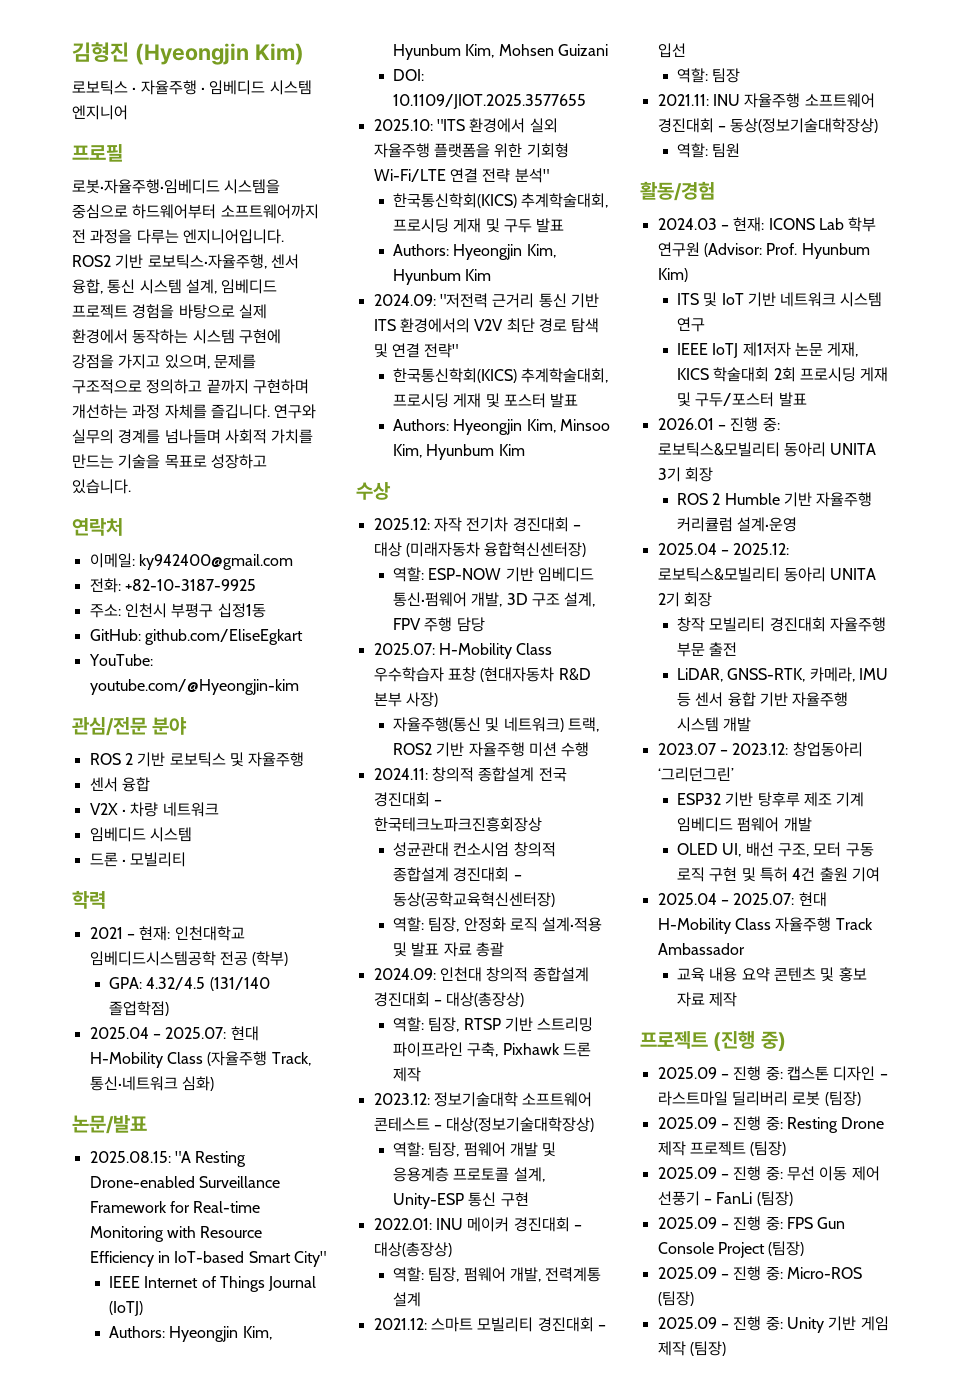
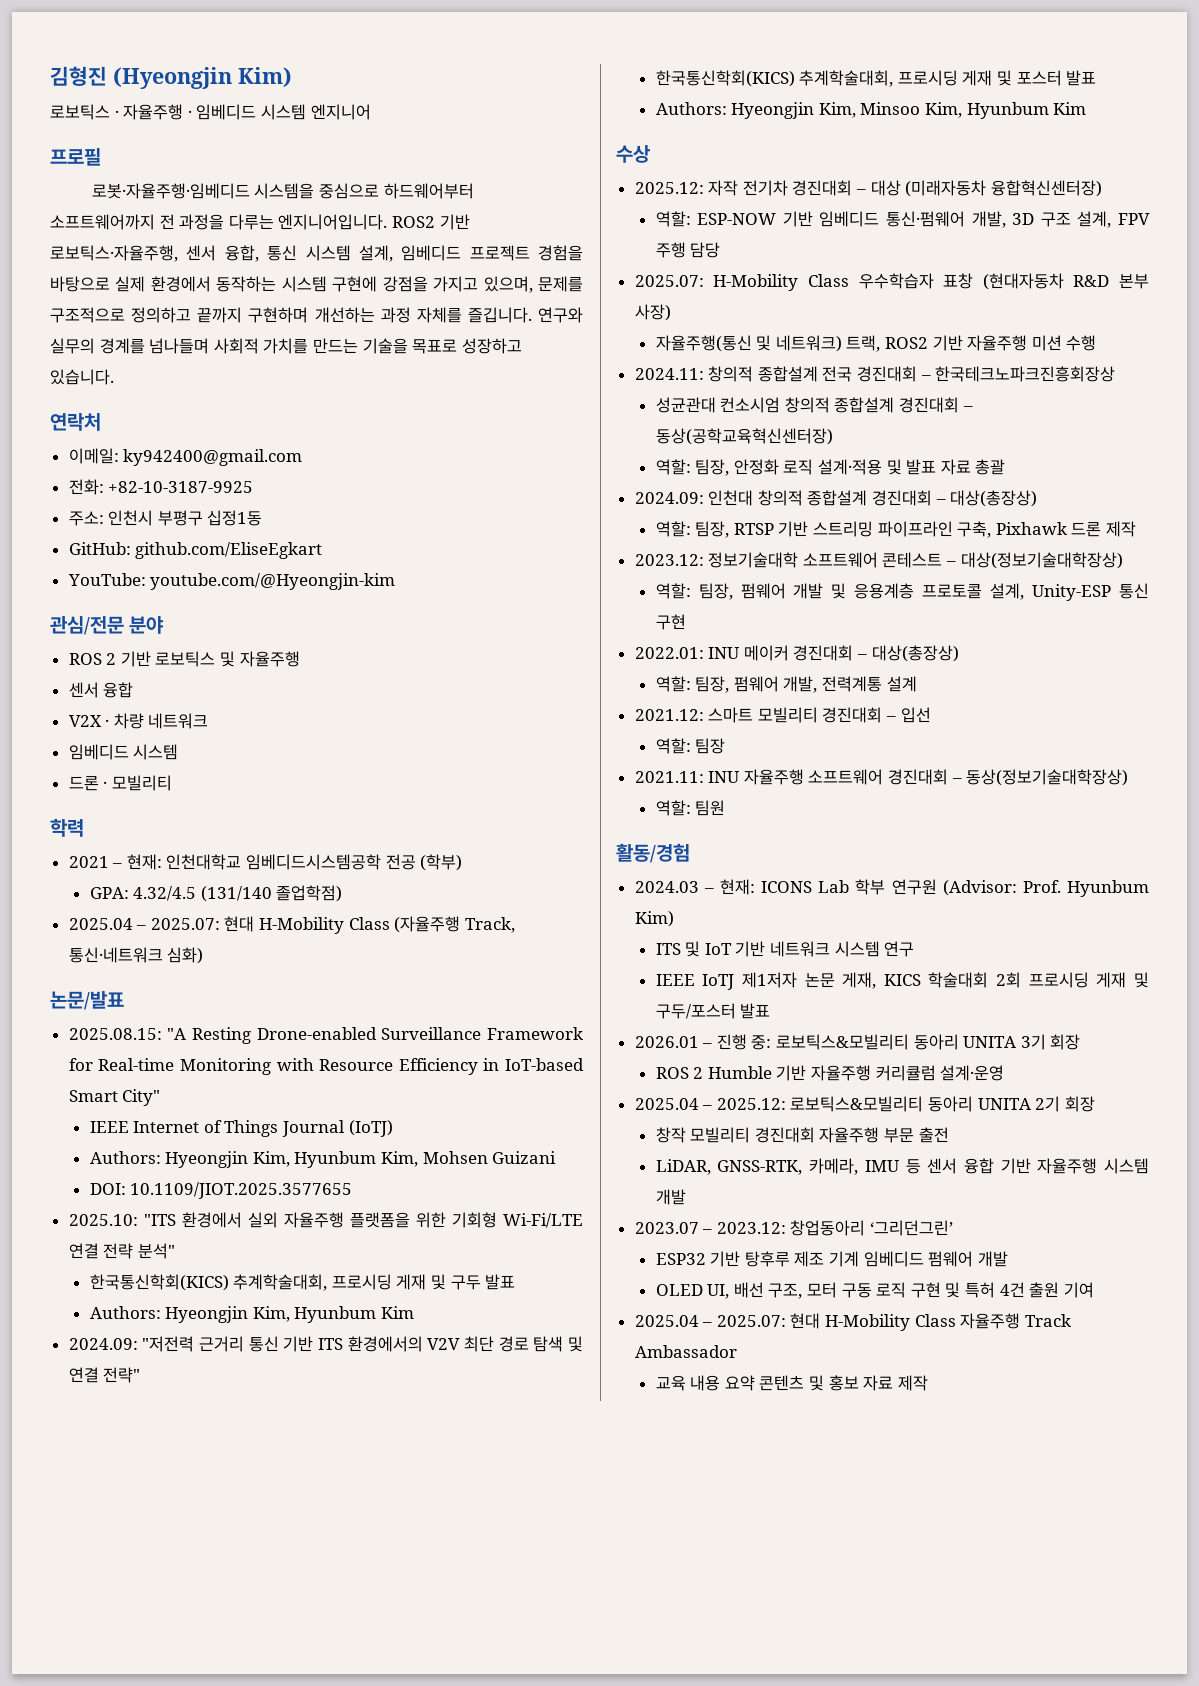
[640,1031,786,1051] [657,1066,888,1081] [657,1091,861,1106] [657,1116,885,1133] [657,1141,787,1156] [657,1166,880,1181] [657,1191,793,1206] [657,1216,846,1231] [657,1241,805,1258] [657,1266,862,1281] [657,1291,694,1306] [657,1316,889,1333] [657,1341,726,1356] // 프로젝트 (진행 중) // 2025.09 – 진행 중: 캡스톤 디자인 – 라스트마일 딜리버리 로봇 (팀장) // 2025.09 – 진행 중: Resting Drone 제작 프로젝트 (팀장) // 2025.09 – 진행 중: 무선 이동 제어 선풍기 – FanLi (팀장) // 2025.09 – 진행 중: FPS Gun Console Project (팀장) // 2025.09 – 진행 중: Micro-ROS (팀장) // 2025.09 – 진행 중: Unity 기반 게임 제작 (팀장) -> (928, 1383) none

